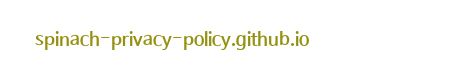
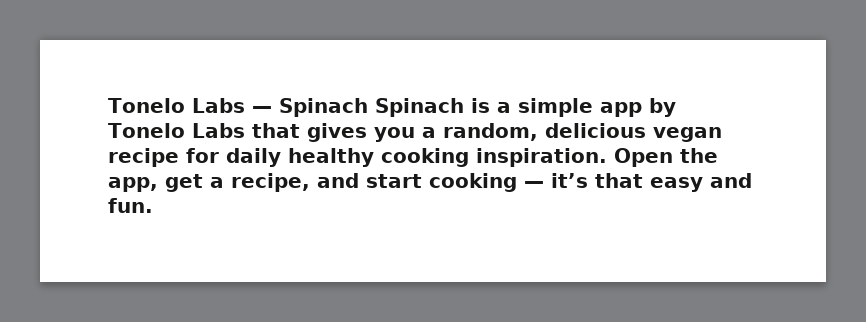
[35,31,309,51] spinach-privacy-policy.github.io -> [108,98,676,117] [108,123,722,142] [108,148,718,167] [108,173,752,192] [108,198,153,213] Tonelo Labs — Spinach Spinach is a simple app by Tonelo Labs that gives you a random, delicious vegan recipe for daily healthy cooking inspiration. Open the app, get a recipe, and start cooking — it’s that easy and fun.

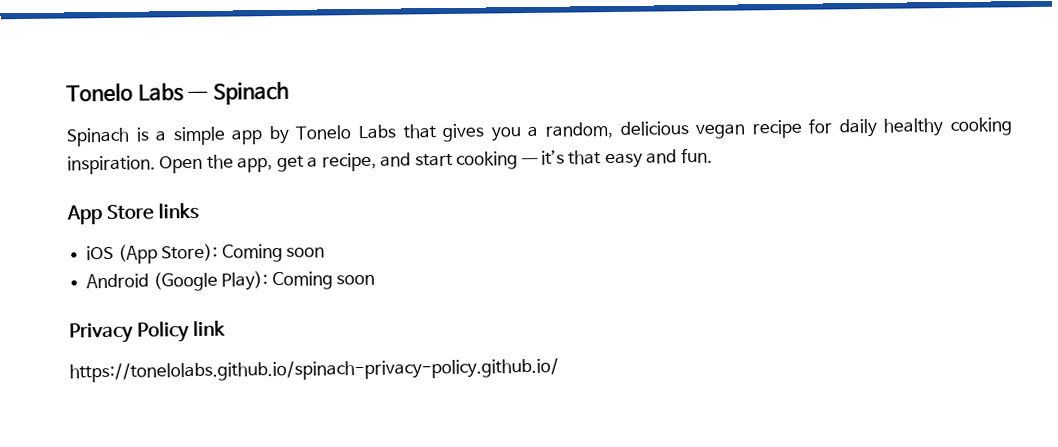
(368, 107) none -> (289, 93) //
(153, 205) none -> [66,202,200,225] [86,243,325,264] [86,271,375,292] [69,320,227,344] [69,357,559,383] // App Store links // iOS (App Store): Coming soon // Android (Google Play): Coming soon // Privacy Policy link // https://tonelolabs.github.io/spinach-privacy-policy.github.io/

